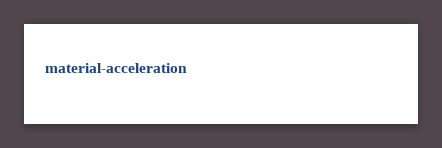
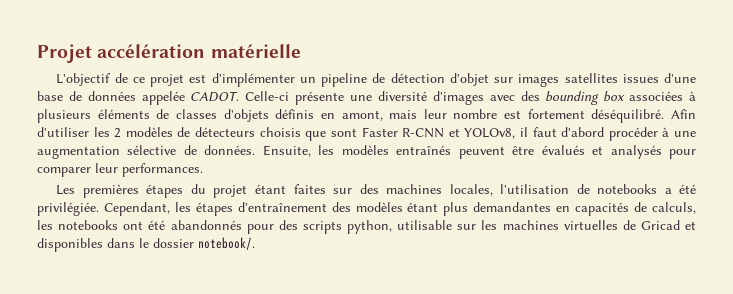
[45,63,187,73] material-acceleration -> [37,44,301,63] [56,73,696,87] [37,91,697,105] [37,109,696,123] [37,127,696,141] [37,145,696,159] [37,163,203,177] [56,184,697,198] [37,202,696,216] [37,220,696,234] [37,237,255,252] Projet accélération matérielle // L'objectif de ce projet est d'implémenter un pipeline de détection d'objet sur images satellites issues d'une base de données appelée CADOT. Celle-ci présente une diversité d'images avec des bounding box associées à plusieurs éléments de classes d'objets définis en amont, mais leur nombre est fortement déséquilibré. Afin d'utiliser les 2 modèles de détecteurs choisis que sont Faster R-CNN et YOLOv8, il faut d'abord procéder à une augmentation sélective de données. Ensuite, les modèles entraînés peuvent être évalués et analysés pour comparer leur performances. // Les premières étapes du projet étant faites sur des machines locales, l'utilisation de notebooks a été privilégiée. Cependant, les étapes d'entraînement des modèles étant plus demandantes en capacités de calculs, les notebooks ont été abandonnés pour des scripts python, utilisable sur les machines virtuelles de Gricad et disponibles dans le dossier notebook/.

